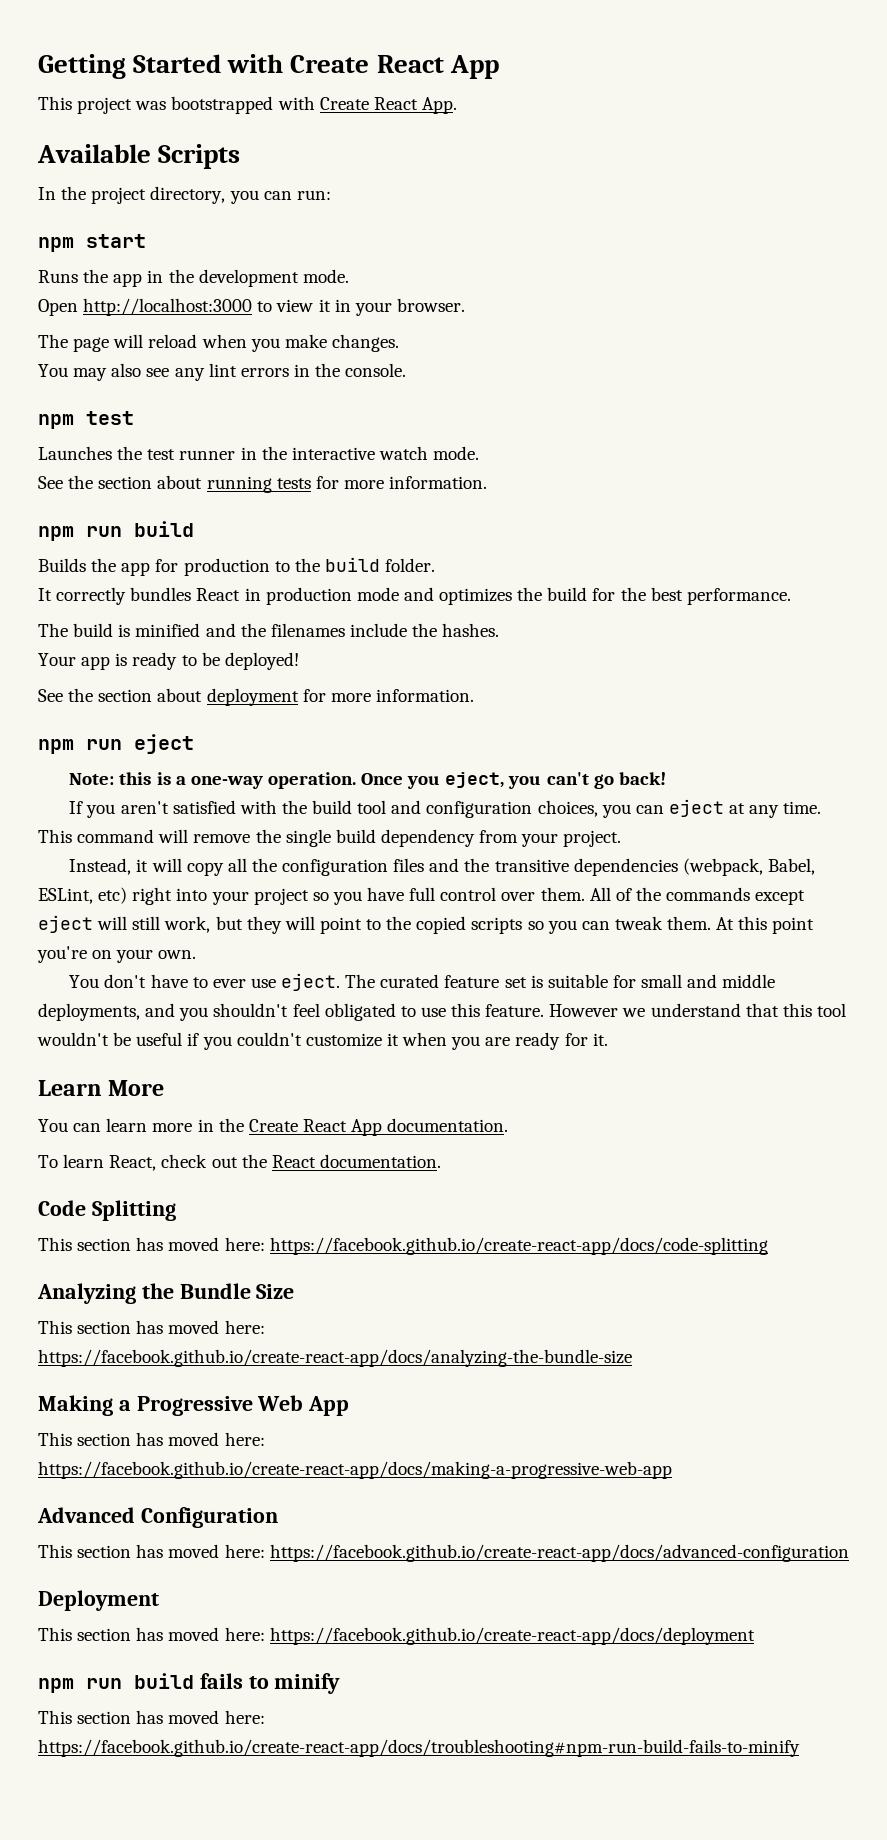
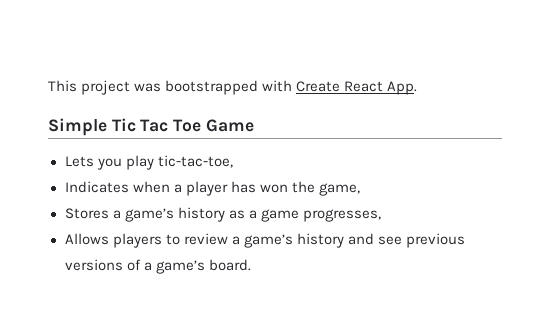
[38,54,499,79] Getting Started with Create React App // -> (48, 86) none
[37,144,241,169] [38,186,331,204] [38,234,146,252] [38,269,349,287] [38,298,465,316] [38,334,399,352] [38,363,407,381] [38,411,134,429] [38,446,480,460] [38,475,488,493] [38,521,194,541] [38,557,436,576] [38,587,791,605] [38,623,500,637] [38,652,299,670] [38,688,474,706] [38,734,194,754] [69,772,666,789] [69,799,822,818] [38,829,622,847] [69,858,815,876] [38,887,806,905] [38,915,815,934] [37,946,197,963] [69,973,776,991] [38,1003,846,1021] [37,1032,608,1050] [38,1080,165,1096] [38,1118,509,1136] [38,1154,441,1171] [38,1200,176,1221] [38,1237,768,1255] [37,1283,295,1304] [38,1320,265,1334] [38,1349,632,1367] [38,1395,350,1416] [38,1432,265,1446] [38,1461,672,1479] [37,1507,278,1528] [38,1544,849,1562] [38,1590,159,1611] [38,1627,755,1645] [38,1673,341,1694] [38,1710,265,1724] [38,1739,800,1757] Available Scripts // In the project directory, you can run: // npm start // Runs the app in the development mode. // Open http://localhost:3000 to view it in your browser. // The page will reload when you make changes. // You may also see any lint errors in the console. // npm test // Launches the test runner in the interactive watch mode. // See the section about running tests for more information. // npm run build // Builds the app for production to the build folder. // It correctly bundles React in production mode and optimizes the build for the best performance. // The build is minified and the filenames include the hashes. // Your app is ready to be deployed! // See the section about deployment for more information. // npm run eject // Note: this is a one-way operation. Once you eject, you can't go back! // If you aren't satisfied with the build tool and configuration choices, you can eject at any time. This command will remove the single build dependency from your project. // Instead, it will copy all the configuration files and the transitive dependencies (webpack, Babel, ESLint, etc) right into your project so you have full control over them. All of the commands except eject will still work, but they will point to the copied scripts so you can tweak them. At this point you're on your own. // You don't have to ever use eject. The curated feature set is suitable for small and middle deployments, and you shouldn't feel obligated to use this feature. However we understand that this tool wouldn't be useful if you couldn't customize it when you are ready for it. // Learn More // You can learn more in the Create React App documentation. // To learn React, check out the React documentation. // Code Splitting // This section has moved here: https://facebook.github.io/create-react-app/docs/code-splitting // Analyzing the Bundle Size // This section has moved here: https://facebook.github.io/create-react-app/docs/analyzing-the-bundle-size // Making a Progressive Web App // This section has moved here: https://facebook.github.io/create-react-app/docs/making-a-progressive-web-app // Advanced Configuration // This section has moved here: https://facebook.github.io/create-react-app/docs/advanced-configuration // Deployment // This section has moved here: https://facebook.github.io/create-react-app/docs/deployment // npm run build fails to minify // This section has moved here: https://facebook.github.io/create-react-app/docs/troubleshooting#npm-run-build-fails-to-minify -> [48,118,254,136] [64,155,233,170] [64,181,360,196] [64,207,381,222] [64,233,465,248] [64,259,251,274] Simple Tic Tac Toe Game // Lets you play tic-tac-toe, // Indicates when a player has won the game, // Stores a game’s history as a game progresses, // Allows players to review a game’s history and see previous versions of a game’s board.

